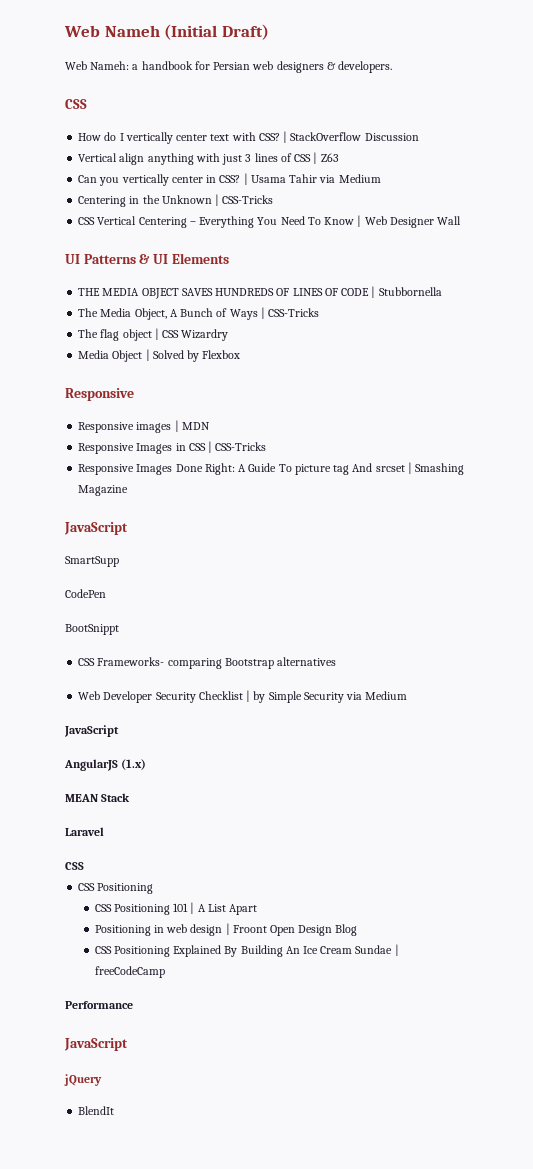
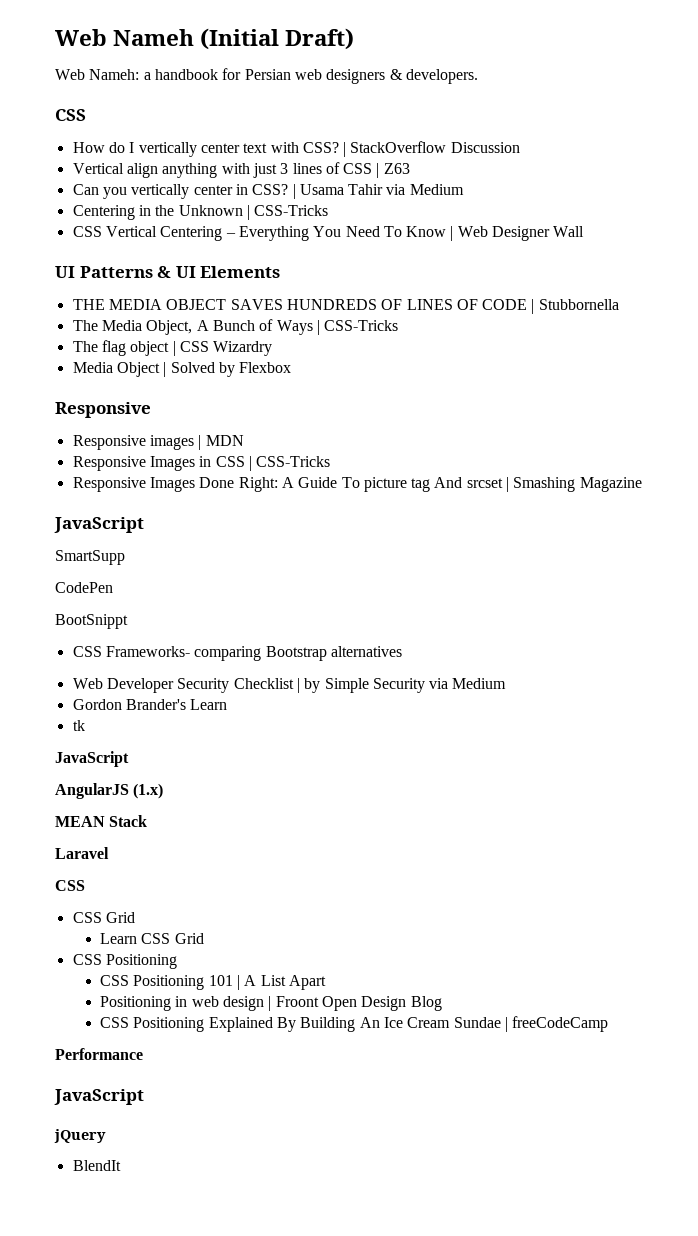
(408, 695) none -> [72,699,228,710] [72,720,85,731] // Gordon Brander's Learn // tk
(84, 866) none -> [72,912,135,923] [99,933,204,944] // CSS Grid // Learn CSS Grid

